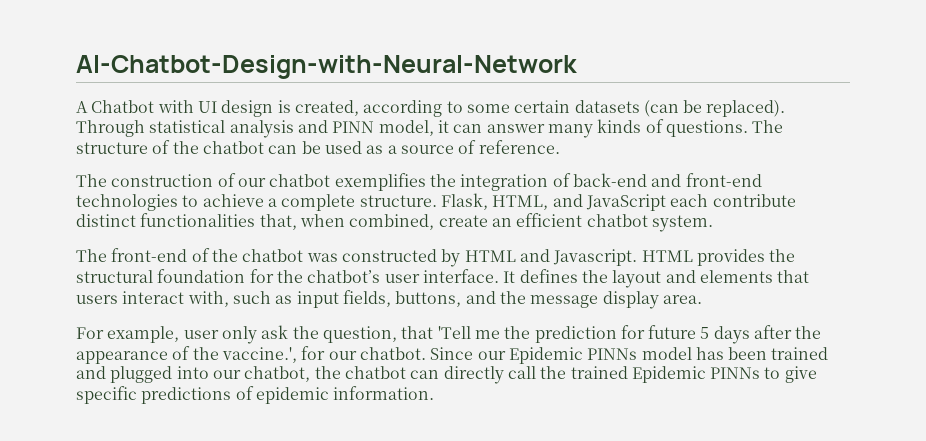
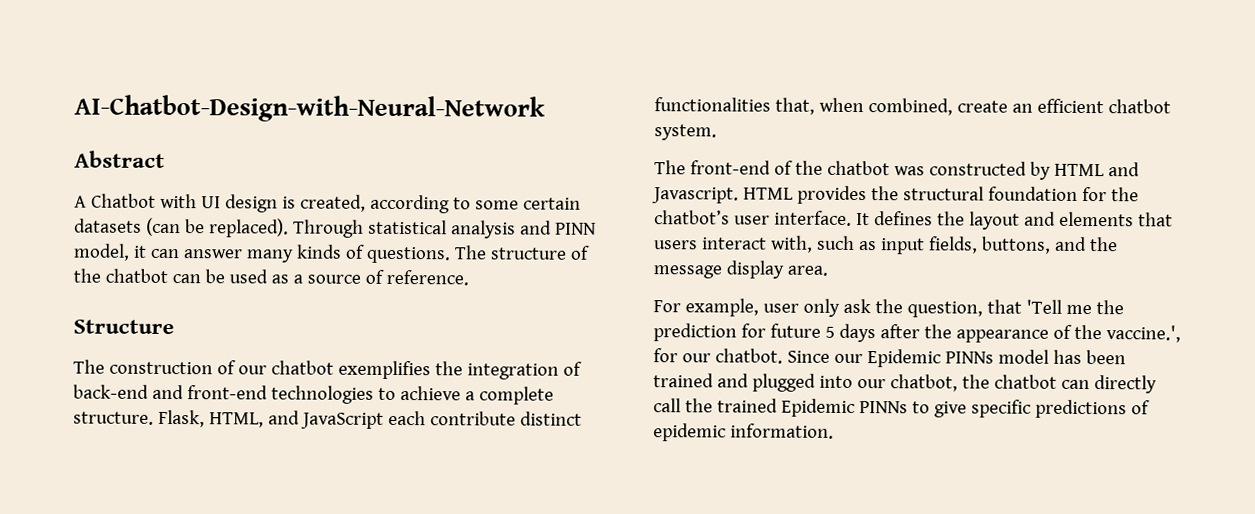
(577, 67) none -> [74,150,165,168] // Abstract
(560, 147) none -> [73,319,174,335] // Structure

